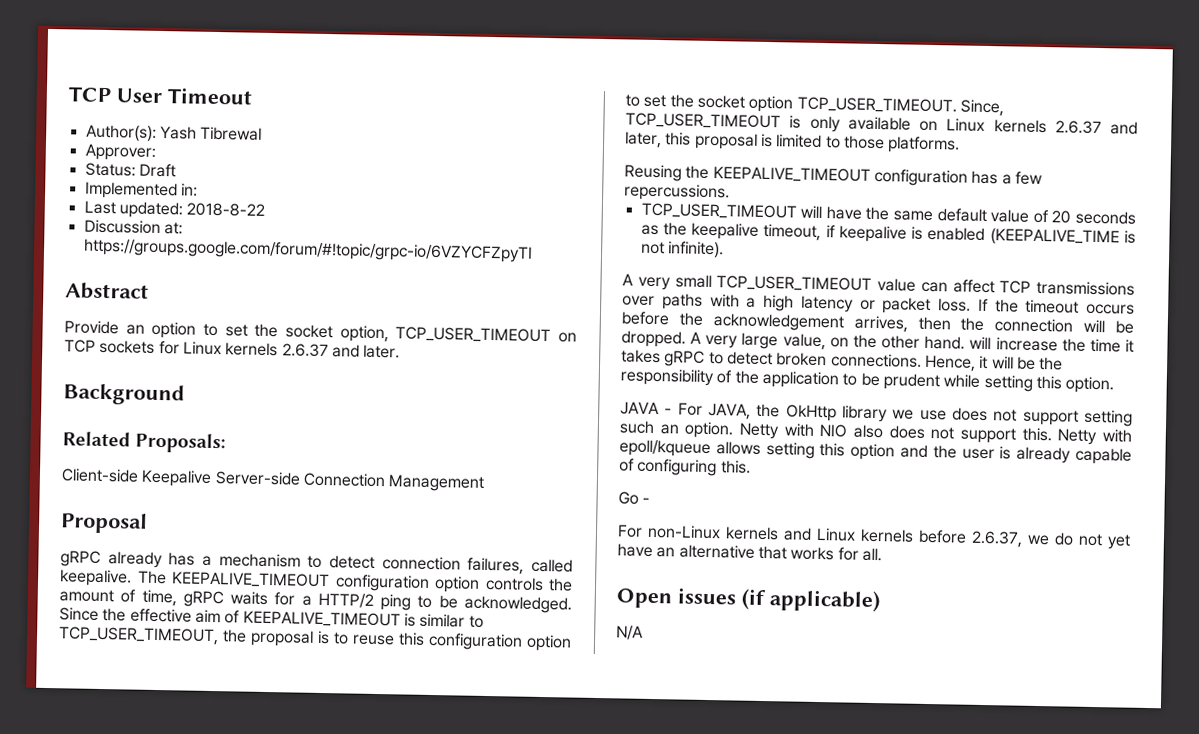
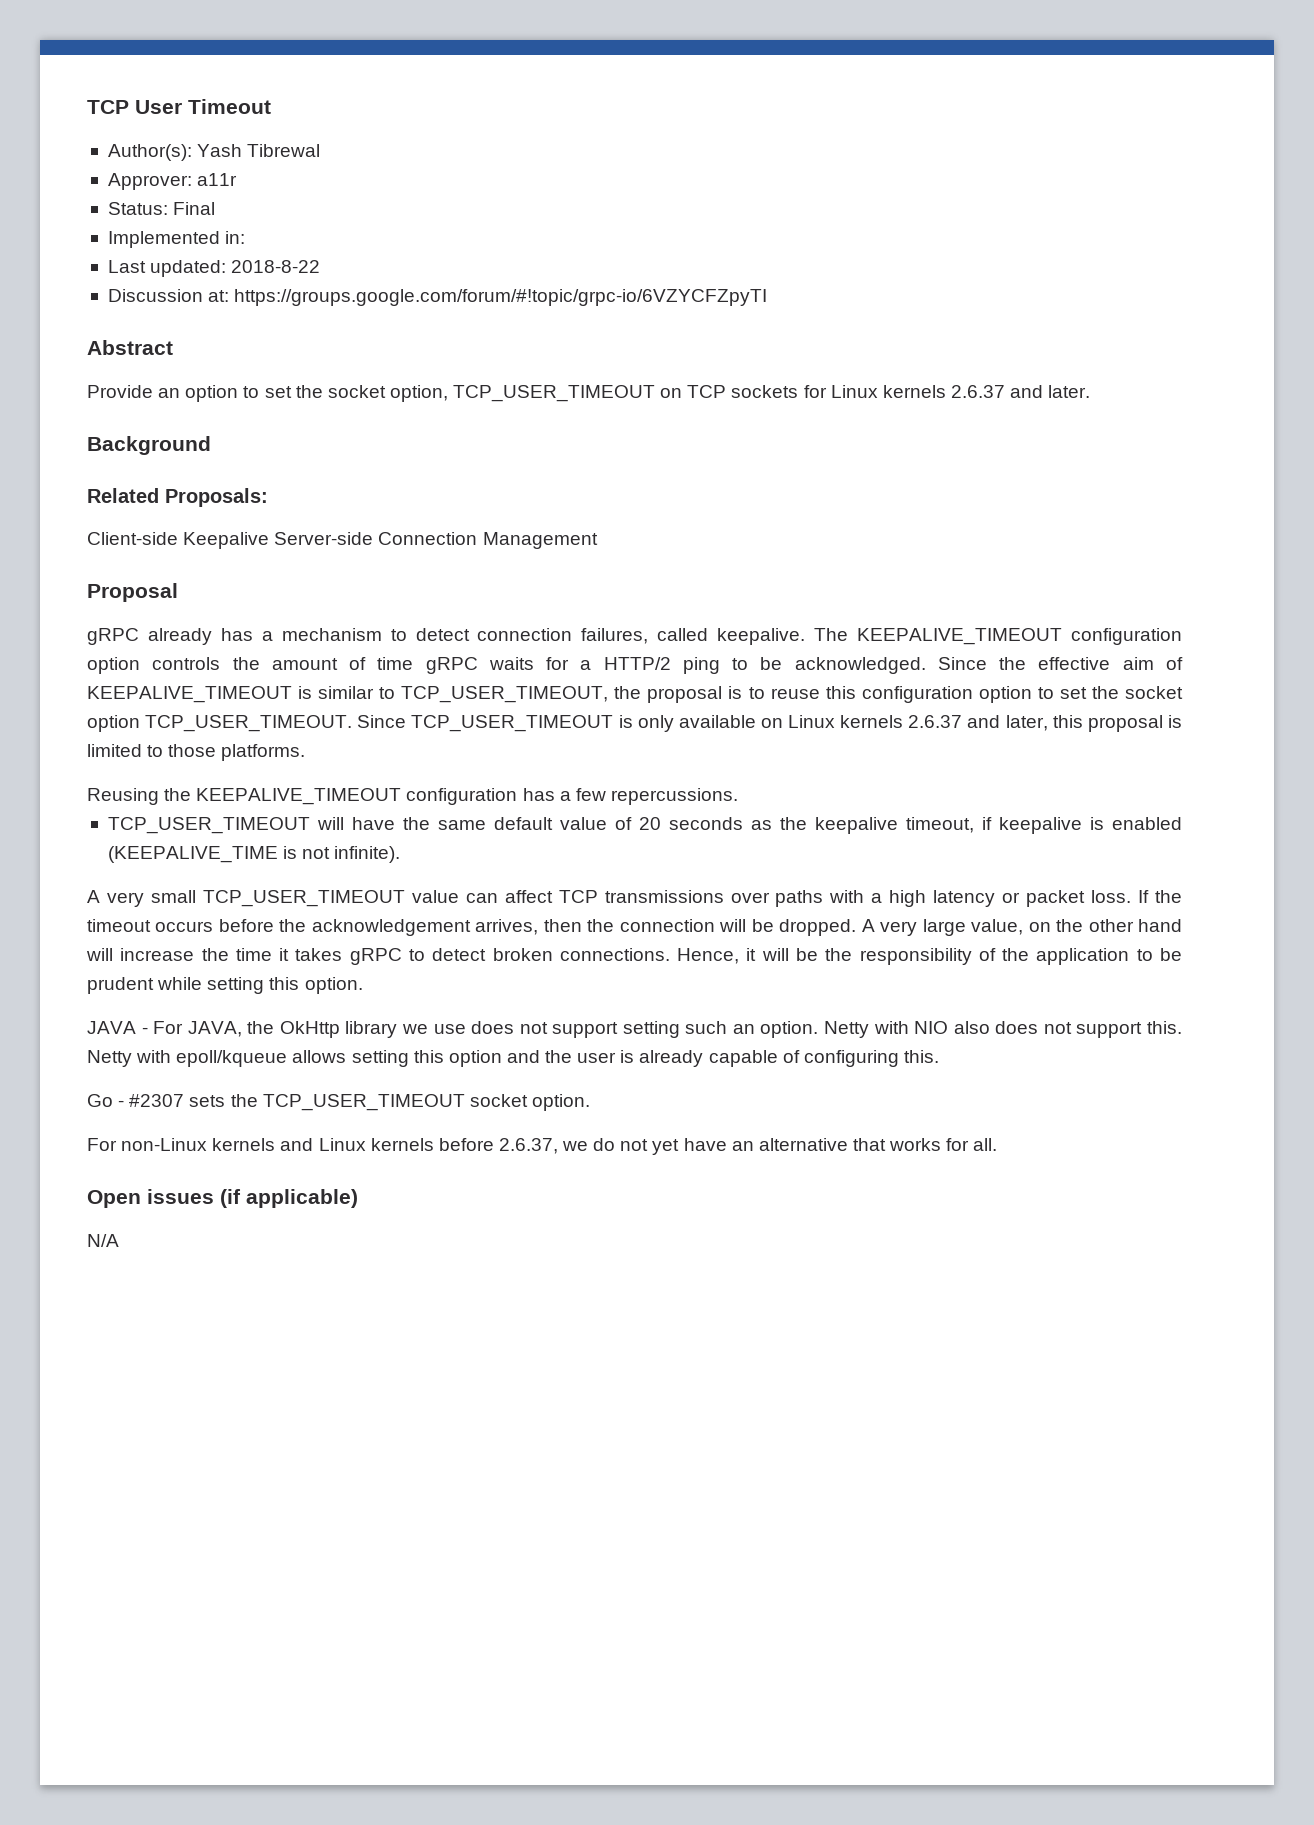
(156, 152) none -> [197,173,238,186] a11r
[138,163,176,178] Draft -> [173,202,216,215] Final
[141,589,177,607] time, -> [377,657,414,670] time
[959,99,1004,117] Since, -> [357,715,407,728] Since
[924,335,966,350] hand. -> [1138,919,1183,932] hand
(651, 500) none -> [129,1094,590,1111] #2307 sets the TCP_USER_TIMEOUT socket option.

